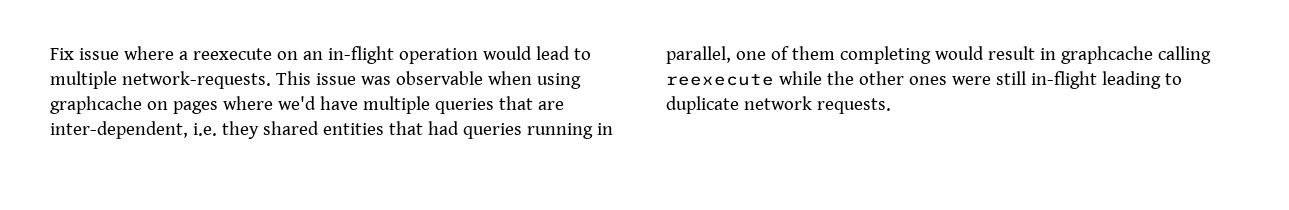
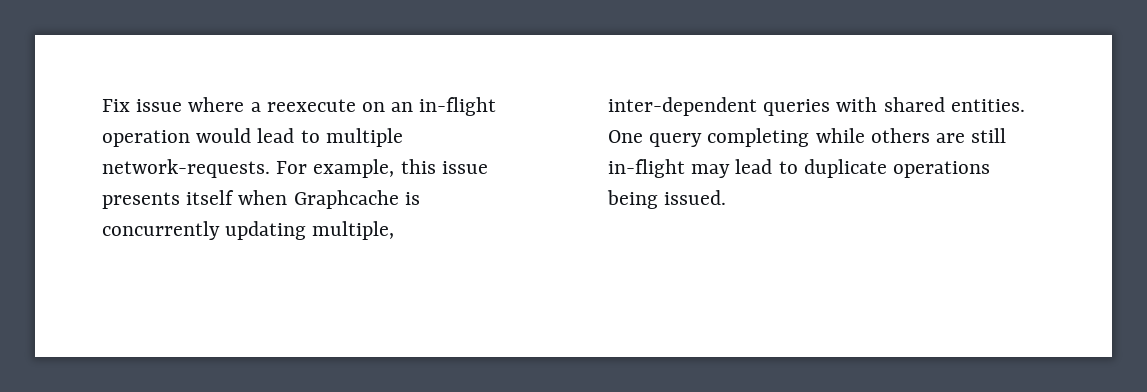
[275,71,581,89] [50,96,564,114] [50,121,613,139] [666,46,1211,64] [666,71,1182,89] [666,96,891,114] This issue was observable when using graphcache on pages where we'd have multiple queries that are inter-dependent, i.e. they shared entities that had queries running in parallel, one of them completing would result in graphcache calling reexecute while the other ones were still in-flight leading to duplicate network requests. -> [276,159,488,178] [102,190,420,209] [102,221,395,240] [608,97,1025,116] [608,128,1007,147] [608,159,991,178] [607,190,727,209] For example, this issue presents itself when Graphcache is concurrently updating multiple, inter-dependent queries with shared entities. One query completing while others are still in-flight may lead to duplicate operations being issued.

